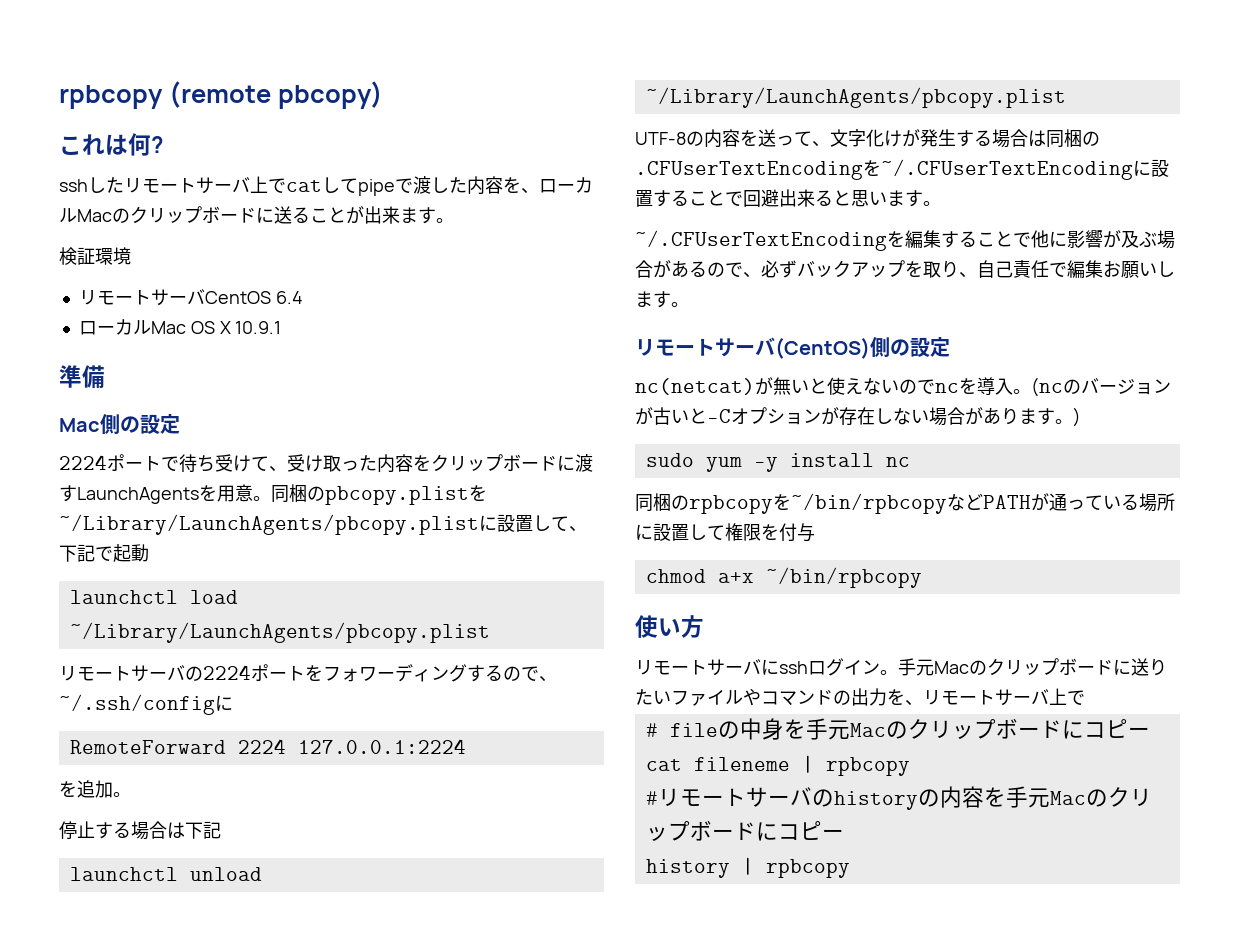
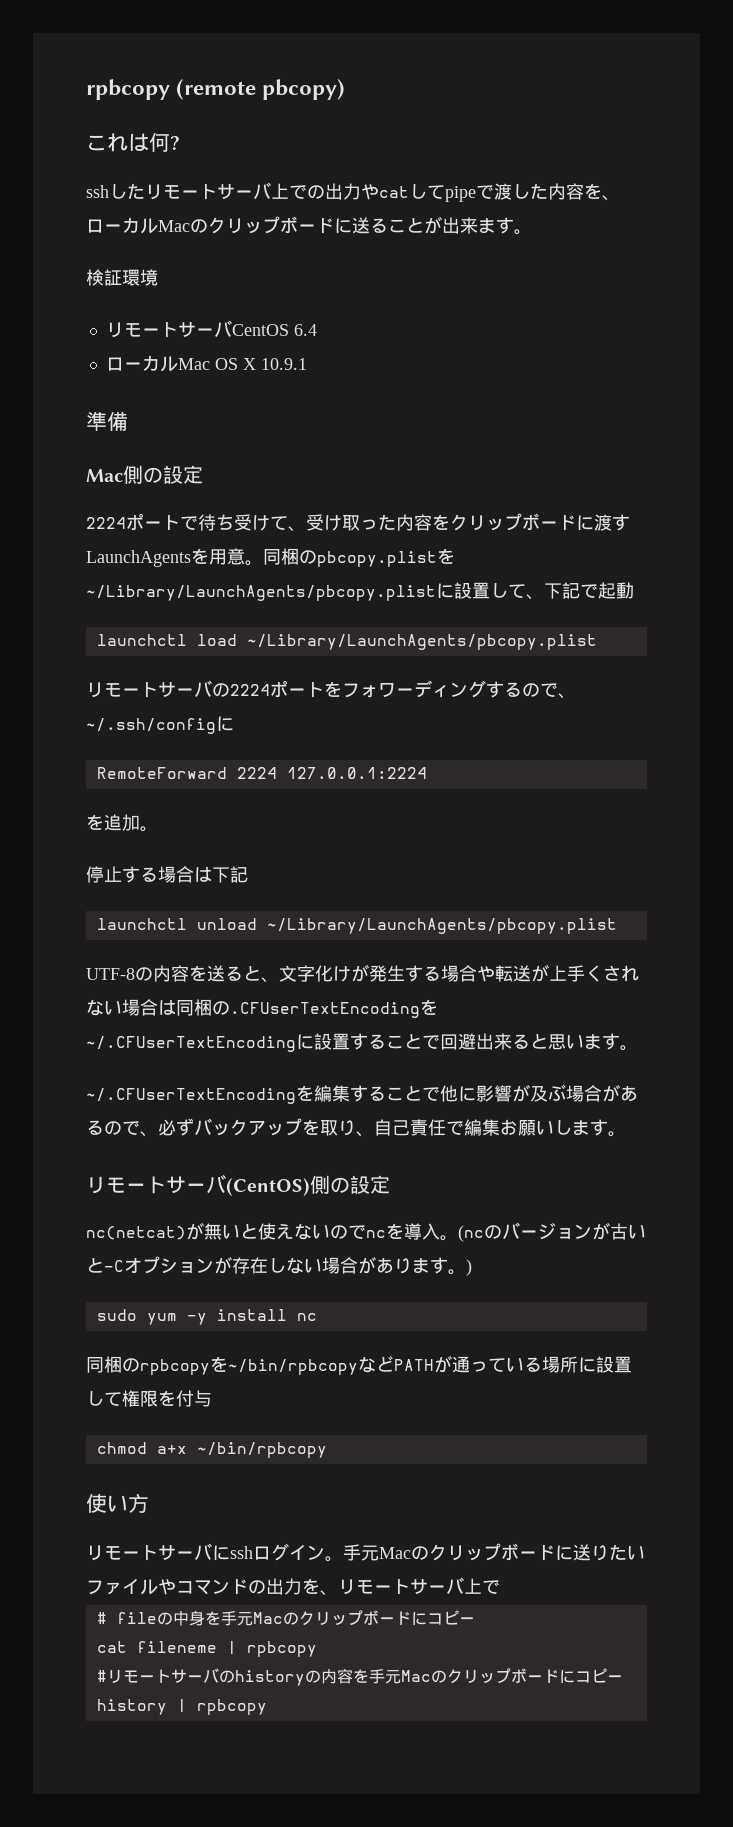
(286, 185) none -> [307,183,379,200] の出力や
[776,131,812,146] って -> [225,965,261,981] ると
(1028, 138) none -> [477,964,639,982] [86,999,158,1016] や転送が上手くされない場合

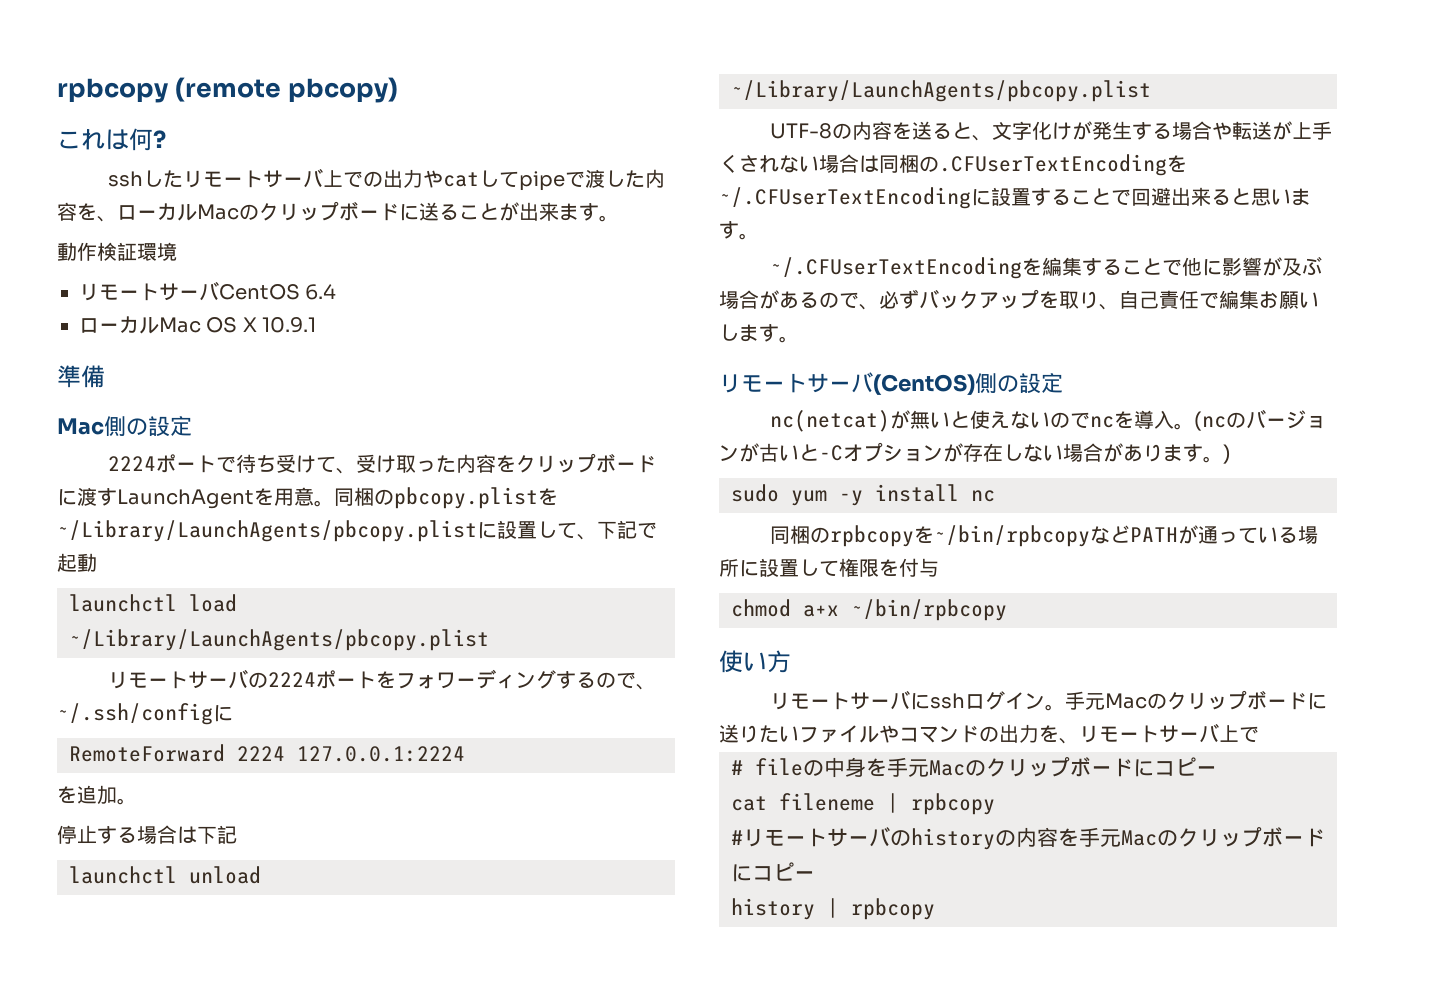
(532, 232) none -> [57,242,97,261] 動作
[86,550,191,567] LaunchAgents -> [117,489,254,509] LaunchAgent

